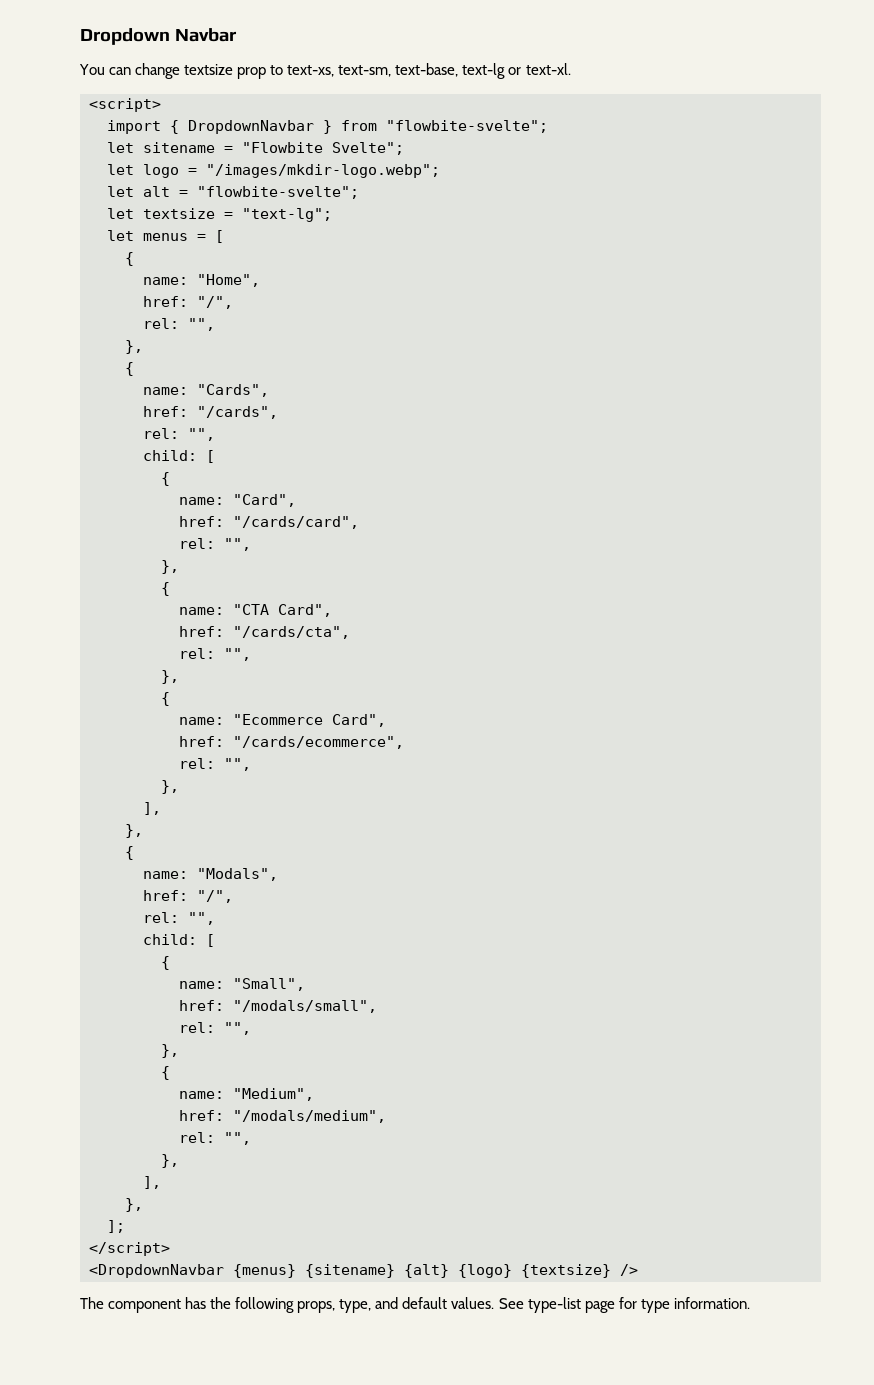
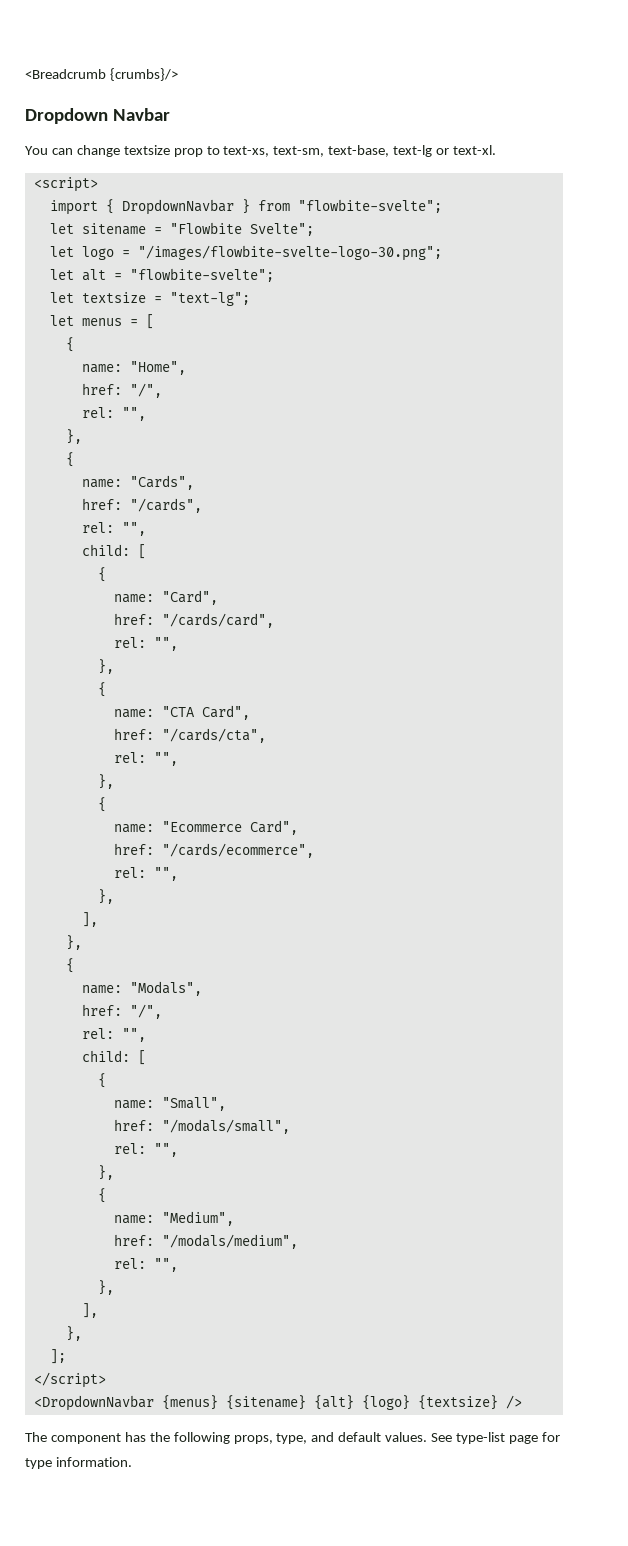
(80, 36) none -> [25,68,178,81] <Breadcrumb {crumbs}/> //
[206,164,440,178] "/images/mkdir-logo.webp"; -> [137,245,442,261] "/images/flowbite-svelte-logo-30.png";

